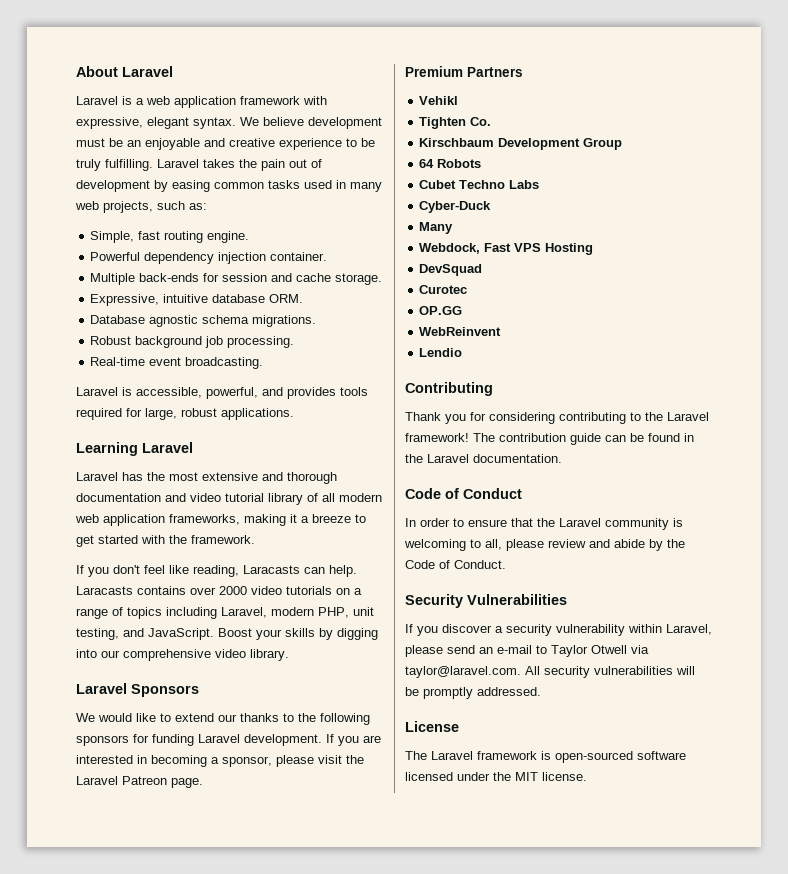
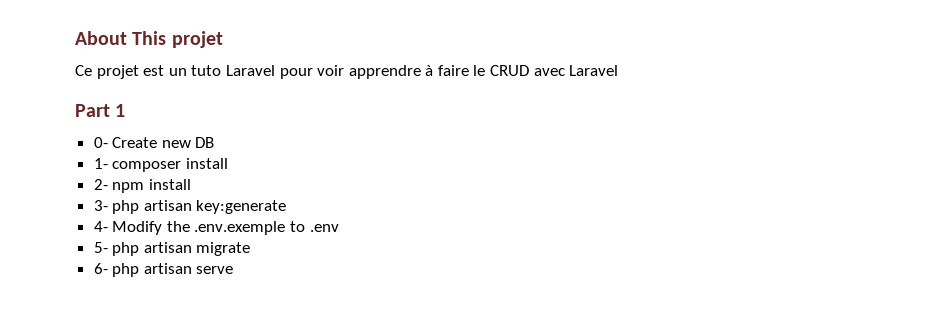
[122,66,173,77] [76,96,327,108] [76,117,382,129] [76,138,375,150] [76,159,322,171] [76,180,382,192] [75,201,207,213] [90,231,250,243] [90,252,328,264] [90,273,383,285] [90,294,304,306] [90,315,317,327] [90,336,295,348] [90,357,264,369] [76,387,368,399] [76,408,294,420] [76,442,193,456] [76,472,337,484] [76,493,382,505] [75,514,366,526] [76,535,255,547] [76,565,357,577] [76,586,362,595] [76,607,374,619] [76,628,378,640] [76,649,289,661] [76,683,199,697] [76,713,370,725] [76,734,381,746] [76,755,364,767] [76,776,203,788] [405,66,523,77] [419,96,459,105] [419,117,492,129] [419,138,623,150] [419,159,482,168] [419,180,540,189] [419,201,492,213] [419,222,454,234] [419,243,594,255] [419,264,483,276] [419,285,468,294] [419,306,463,315] [419,327,502,336] [419,348,463,357] [405,382,493,396] [405,412,709,424] [405,433,694,445] [405,454,562,463] [405,488,522,499] [405,518,683,530] [404,539,685,551] [405,560,506,569] [405,594,567,608] [405,624,712,636] [405,645,649,657] [405,666,695,678] [405,687,541,699] [405,721,459,732] [405,751,686,763] [405,772,587,781] Laravel // Laravel is a web application framework with expressive, elegant syntax. We believe development must be an enjoyable and creative experience to be truly fulfilling. Laravel takes the pain out of development by easing common tasks used in many web projects, such as: // Simple, fast routing engine. // Powerful dependency injection container. // Multiple back-ends for session and cache storage. // Expressive, intuitive database ORM. // Database agnostic schema migrations. // Robust background job processing. // Real-time event broadcasting. // Laravel is accessible, powerful, and provides tools required for large, robust applications. // Learning Laravel // Laravel has the most extensive and thorough documentation and video tutorial library of all modern web application frameworks, making it a breeze to get started with the framework. // If you don't feel like reading, Laracasts can help. Laracasts contains over 2000 video tutorials on a range of topics including Laravel, modern PHP, unit testing, and JavaScript. Boost your skills by digging into our comprehensive video library. // Laravel Sponsors // We would like to extend our thanks to the following sponsors for funding Laravel development. If you are interested in becoming a sponsor, please visit the Laravel Patreon page. // Premium Partners // Vehikl // Tighten Co. // Kirschbaum Development Group // 64 Robots // Cubet Techno Labs // Cyber-Duck // Many // Webdock, Fast VPS Hosting // DevSquad // Curotec // OP.GG // WebReinvent // Lendio // Contributing // Thank you for considering contributing to the Laravel framework! The contribution guide can be found in the Laravel documentation. // Code of Conduct // In order to ensure that the Laravel community is welcoming to all, please review and abide by the Code of Conduct. // Security Vulnerabilities // If you discover a security vulnerability within Laravel, please send an e-mail to Taylor Otwell via taylor@laravel.com. All security vulnerabilities will be promptly addressed. // License // The Laravel framework is open-sourced software licensed under the MIT license. -> [132,31,223,48] [75,65,619,79] [75,104,126,117] [93,137,215,148] [93,158,228,172] [93,179,191,193] [93,200,287,214] [93,221,339,235] [93,242,251,256] [93,263,234,277] This projet // Ce projet est un tuto Laravel pour voir apprendre à faire le CRUD avec Laravel // Part 1 // 0- Create new DB // 1- composer install // 2- npm install // 3- php artisan key:generate // 4- Modify the .env.exemple to .env // 5- php artisan migrate // 6- php artisan serve

